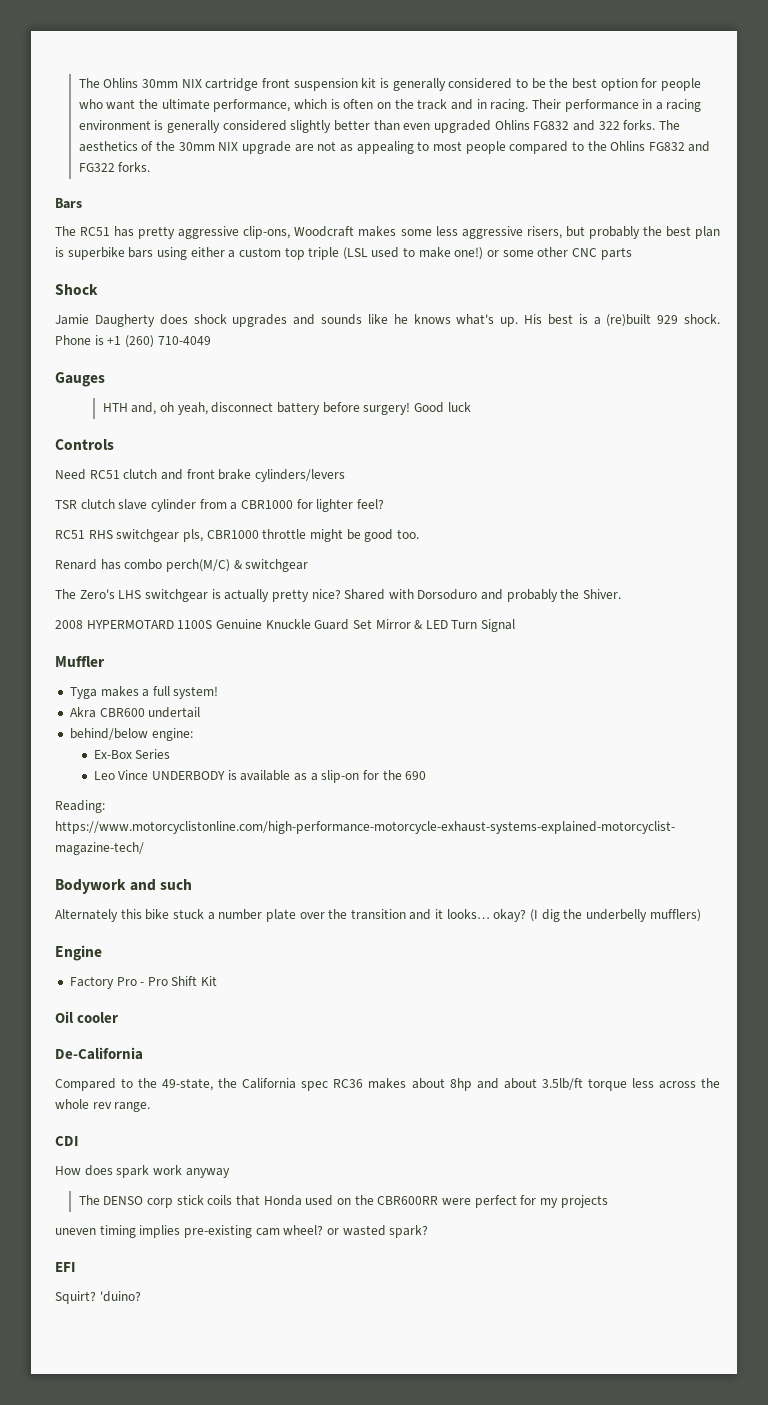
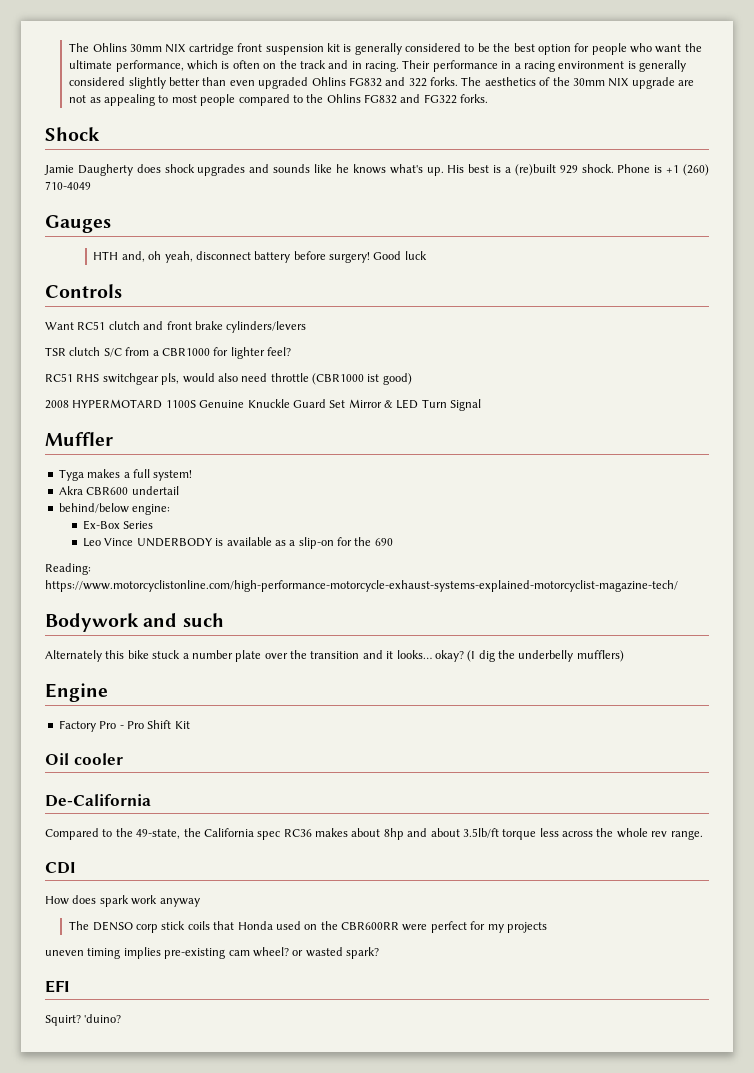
[55,198,82,209] [55,226,720,239] [55,247,632,260] // Bars // The RC51 has pretty aggressive clip-ons, Woodcraft makes some less aggressive risers, but probably the best plan is superbike bars using either a custom top triple (LSL used to make one!) or some other CNC parts -> (489, 98) none
[55,469,86,480] Need -> [45,322,74,330] Want
[118,499,196,512] slave cylinder -> [103,348,122,357] S/C
[206,529,419,542] [55,559,309,572] [55,589,622,602] CBR1000 throttle might be good too. // Renard has combo perch(M/C) & switchgear // The Zero's LHS switchgear is actually pretty nice? Shared with Dorsoduro and probably the Shiver. -> [182,373,412,385] would also need throttle (CBR1000 ist good)

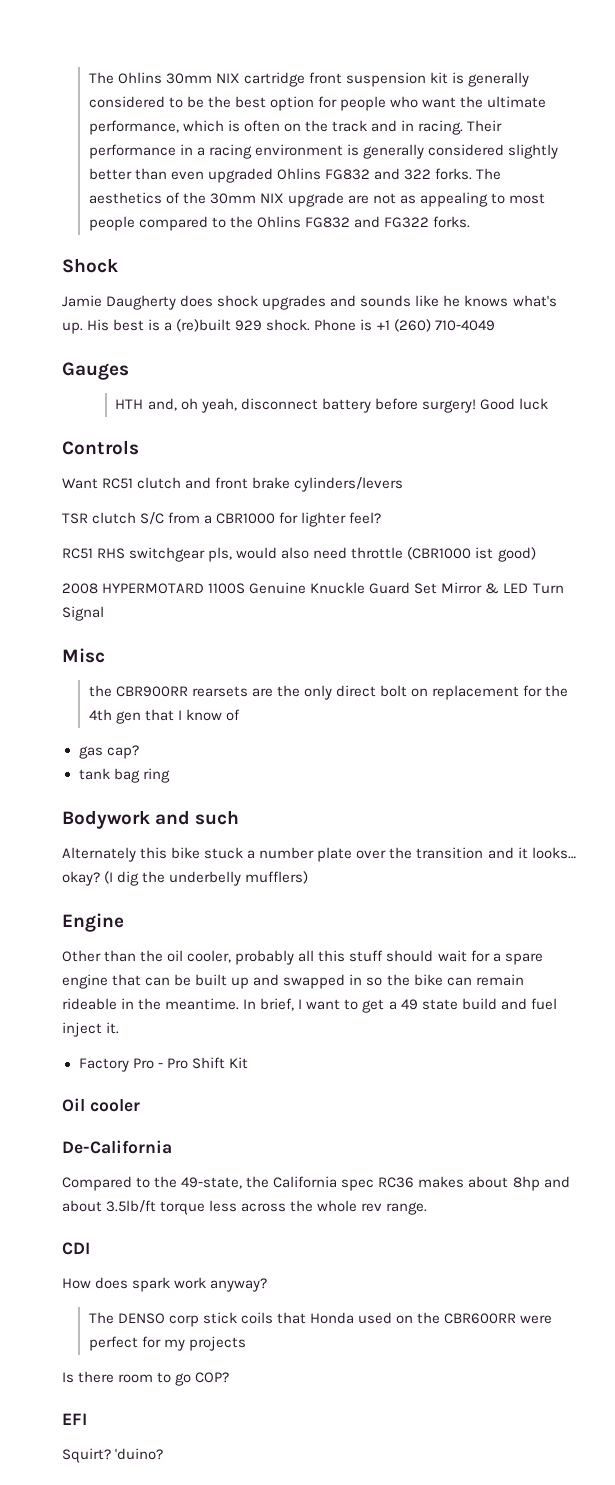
[45,432,113,446] [58,469,193,481] [58,486,179,495] [58,503,171,515] [82,520,154,530] [82,537,393,549] [45,563,91,575] [45,580,678,592] Muffler // Tyga makes a full system! // Akra CBR600 undertail // behind/below engine: // Ex-Box Series // Leo Vince UNDERBODY is available as a slip-on for the 690 // Reading: https://www.motorcyclistonline.com/high-performance-motorcycle-exhaust-systems-explained-motorcyclist-magazine-tech/ -> [62,648,105,663] [88,685,569,700] [88,709,240,724] [78,745,139,759] [78,768,170,783] Misc // the CBR900RR rearsets are the only direct bolt on replacement for the 4th gen that I know of // gas cap? // tank bag ring
(108, 692) none -> [62,950,543,965] [62,974,524,989] [62,998,557,1013] [62,1022,120,1037] // Other than the oil cooler, probably all this stuff should wait for a spare engine that can be built up and swapped in so the bike can remain rideable in the meantime. In brief, I want to get a 49 state build and fuel inject it.
[159,898,200,907] anyway -> [210,1278,268,1292] anyway?
[45,947,379,959] uneven timing implies pre-existing cam wheel? or wasted spark? -> [62,1371,230,1386] Is there room to go COP?

